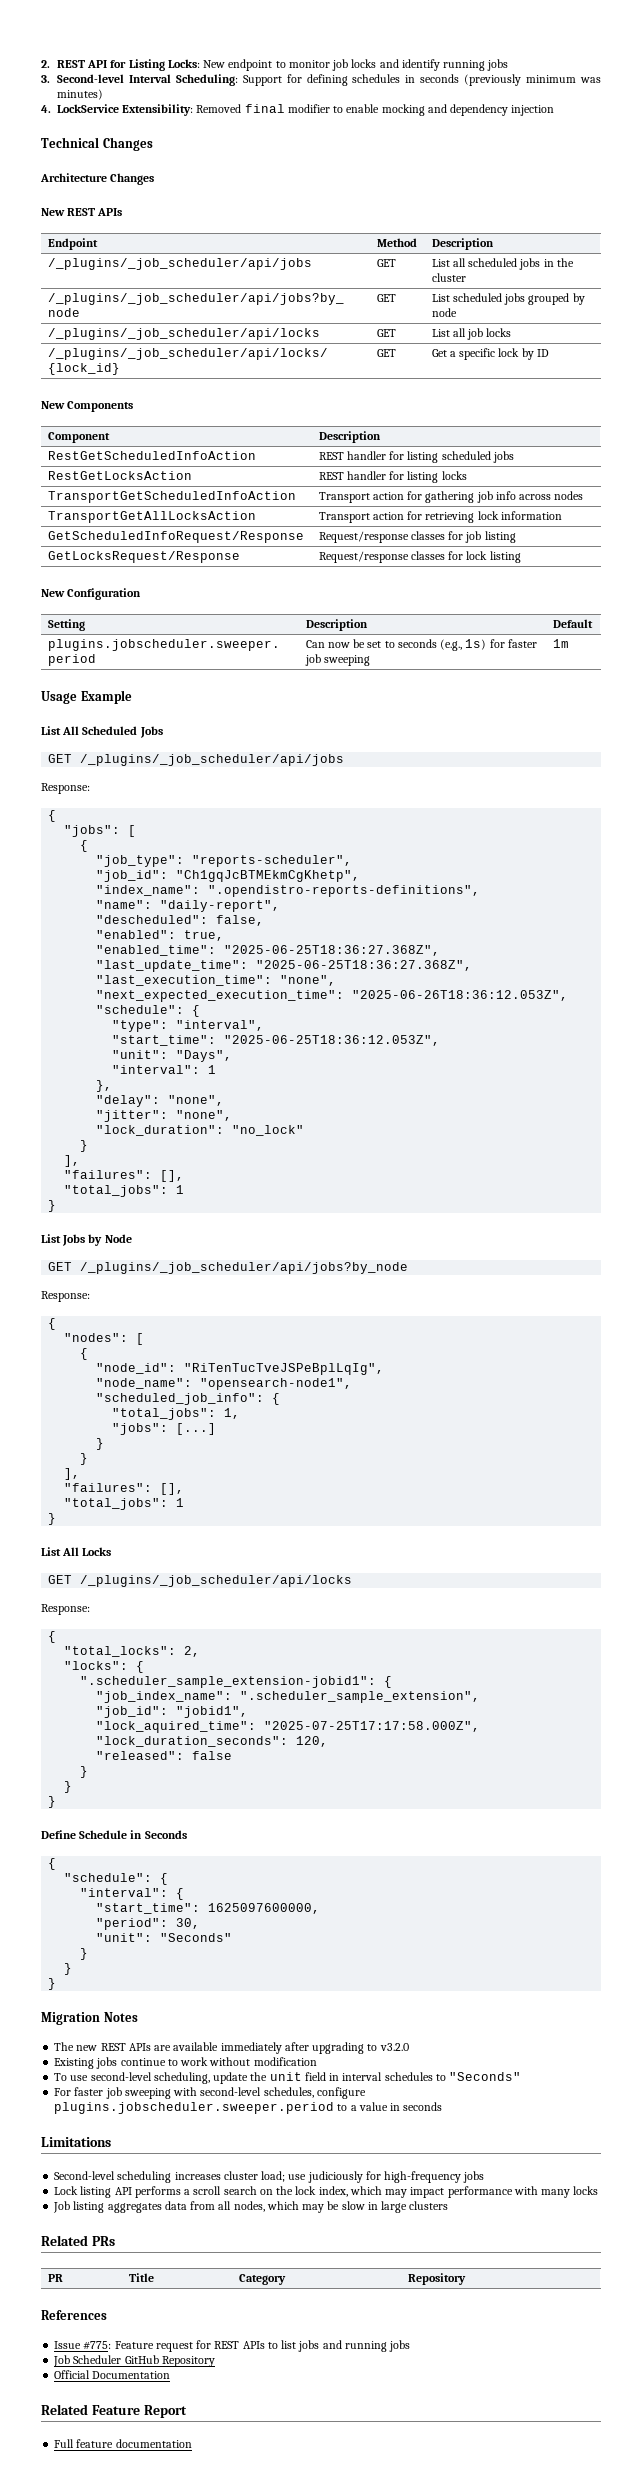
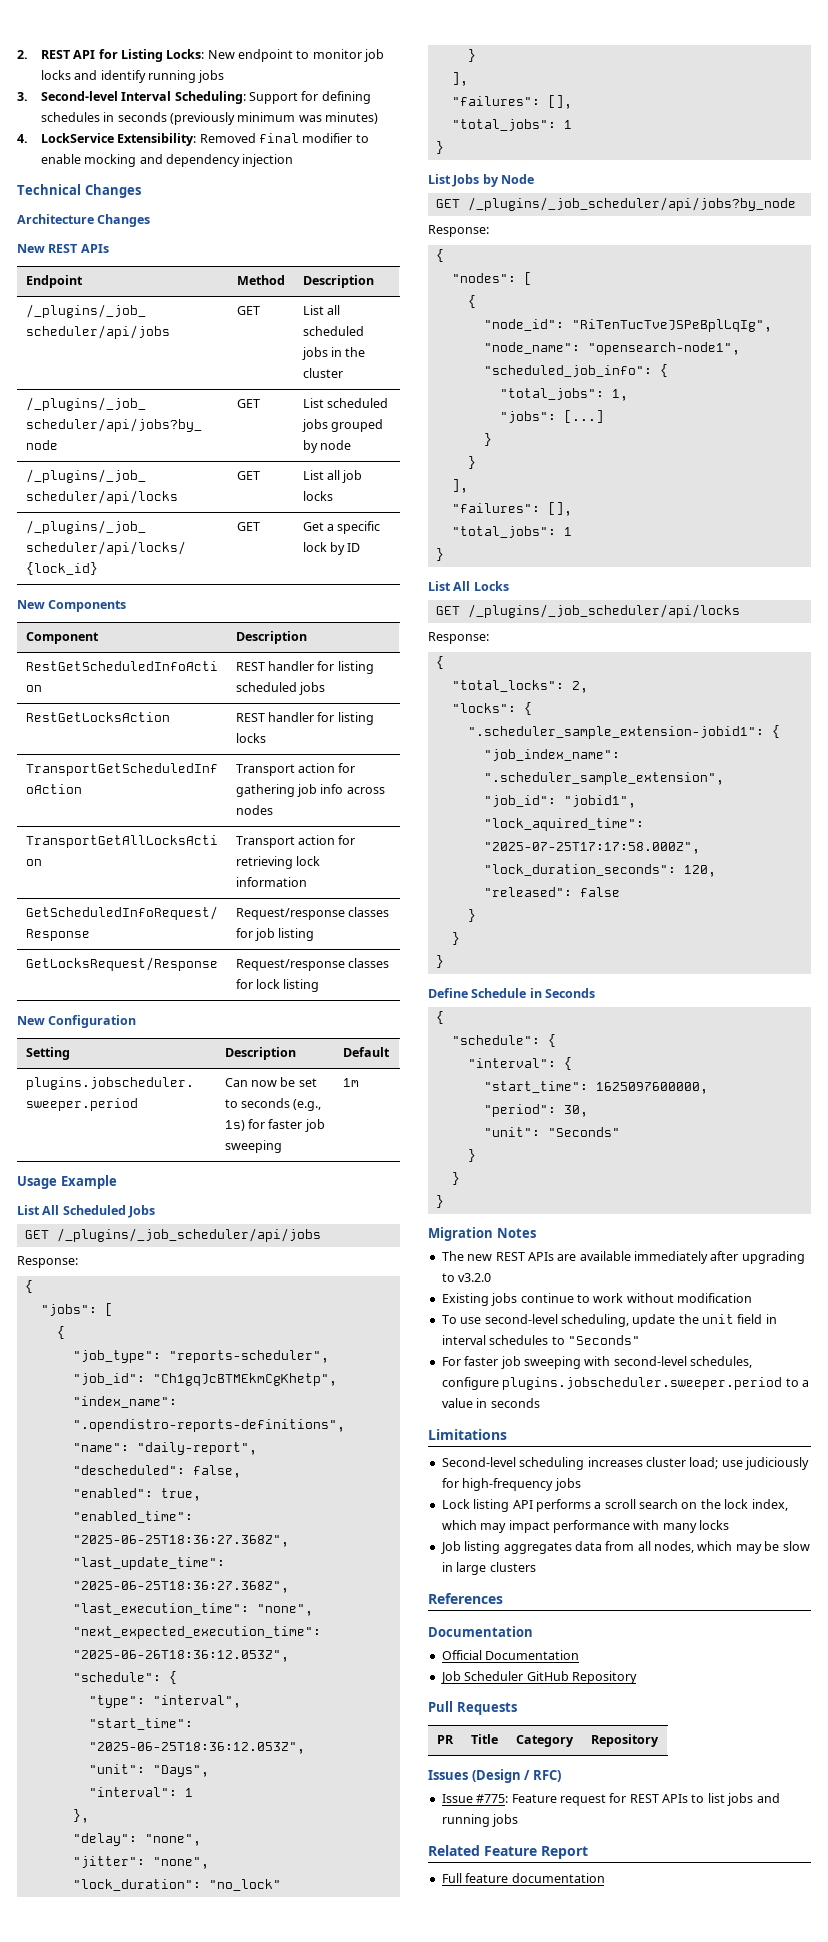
[41,2235,115,2246] Related PRs -> [428,1593,503,1604] [428,1626,533,1637] [441,1650,580,1660] [440,1671,637,1684] [428,1701,517,1715] References // Documentation // Official Documentation // Job Scheduler GitHub Repository // Pull Requests
[41,2310,107,2320] References -> [428,1769,561,1783] Issues (Design / RFC)
[53,2355,215,2367] [54,2370,171,2379] // Job Scheduler GitHub Repository // Official Documentation -> (519, 1820) none

